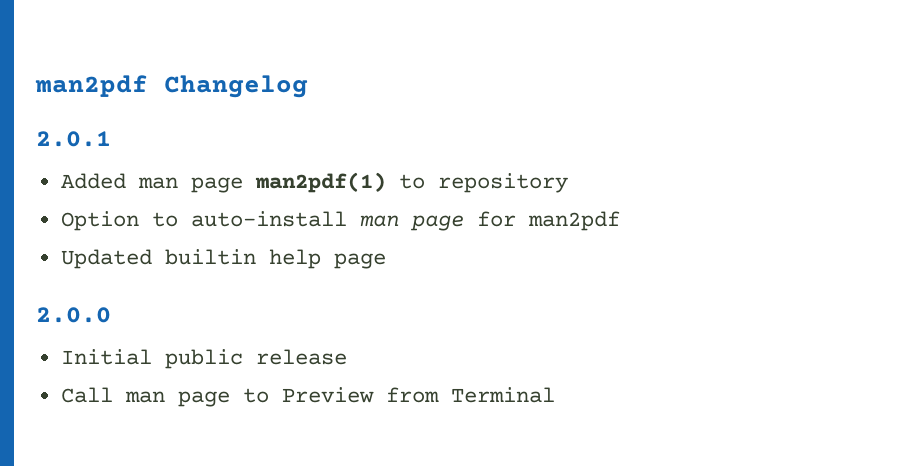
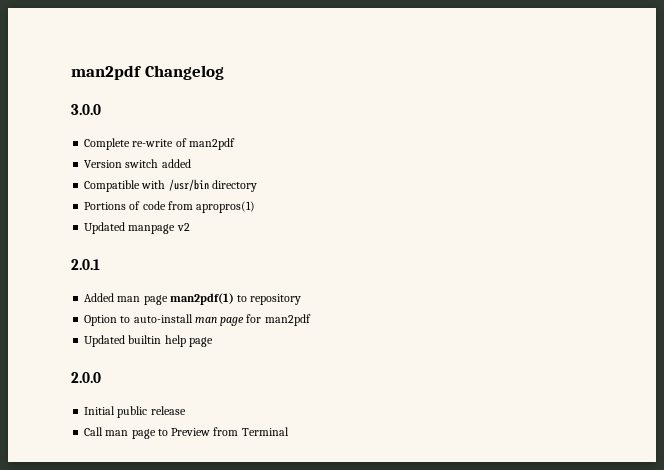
(308, 86) none -> [71,104,101,115] [84,138,235,150] [84,159,191,168] [84,179,257,192] [84,201,256,213] [84,222,190,234] // 3.0.0 // Complete re-write of man2pdf // Version switch added // Compatible with /usr/bin directory // Portions of code from apropros(1) // Updated manpage v2

